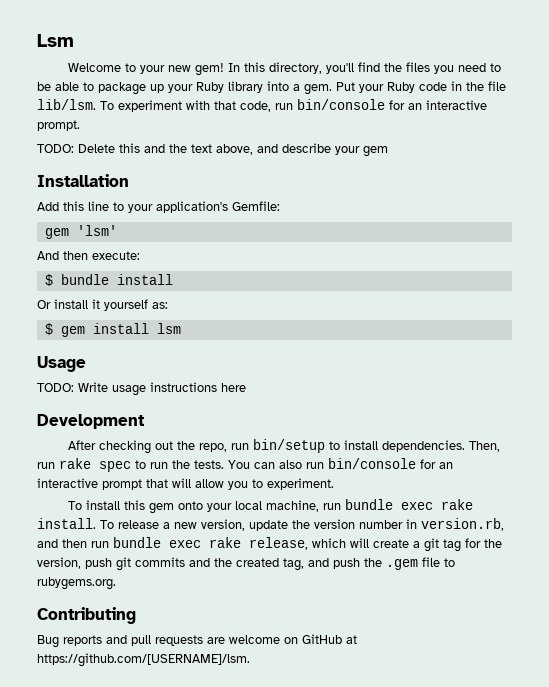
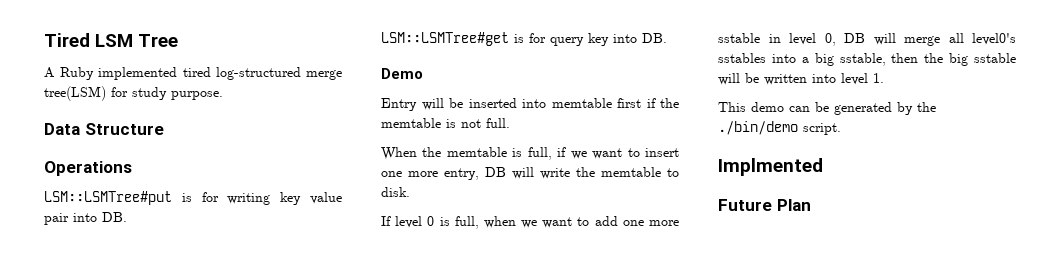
[37,34,74,47] [67,62,501,76] [37,81,506,95] [37,99,487,112] [37,120,80,131] [37,143,388,157] [37,174,129,187] [37,201,280,213] [44,225,117,239] [37,251,140,260] [44,274,173,286] [37,299,168,311] [44,323,181,337] [37,356,86,372] [37,382,246,396] [37,414,145,429] [67,439,500,454] [37,458,453,472] [37,478,334,490] [67,499,473,514] [37,518,504,531] [37,537,502,552] [37,557,455,571] [37,577,116,590] [37,607,136,624] [37,634,357,648] [37,653,250,667] Lsm // Welcome to your new gem! In this directory, you'll find the files you need to be able to package up your Ruby library into a gem. Put your Ruby code in the file lib/lsm. To experiment with that code, run bin/console for an interactive prompt. // TODO: Delete this and the text above, and describe your gem // Installation // Add this line to your application's Gemfile: // gem 'lsm' // And then execute: // $ bundle install // Or install it yourself as: // $ gem install lsm // Usage // TODO: Write usage instructions here // Development // After checking out the repo, run bin/setup to install dependencies. Then, run rake spec to run the tests. You can also run bin/console for an interactive prompt that will allow you to experiment. // To install this gem onto your local machine, run bundle exec rake install. To release a new version, update the version number in version.rb, and then run bundle exec rake release, which will create a git tag for the version, push git commits and the created tag, and push the .gem file to rubygems.org. // Contributing // Bug reports and pull requests are welcome on GitHub at https://github.com/[USERNAME]/lsm. -> [44,33,179,47] [44,67,342,80] [44,86,223,101] [44,123,164,135] [44,161,132,176] [44,191,343,205] [44,212,127,225] [381,32,667,46] [381,68,423,79] [381,98,679,111] [381,118,510,128] [381,147,680,160] [381,167,679,180] [381,187,410,197] [381,216,679,229] [718,33,1016,46] [718,53,1016,66] [718,73,884,85] [718,102,936,115] [718,121,841,135] [718,158,823,176] [718,199,811,211] Tired LSM Tree // A Ruby implemented tired log-structured merge tree(LSM) for study purpose. // Data Structure // Operations // LSM::LSMTree#put is for writing key value pair into DB. // LSM::LSMTree#get is for query key into DB. // Demo // Entry will be inserted into memtable first if the memtable is not full. // When the memtable is full, if we want to insert one more entry, DB will write the memtable to disk. // If level 0 is full, when we want to add one more sstable in level 0, DB will merge all level0's sstables into a big sstable, then the big sstable will be written into level 1. // This demo can be generated by the ./bin/demo script. // Implmented // Future Plan

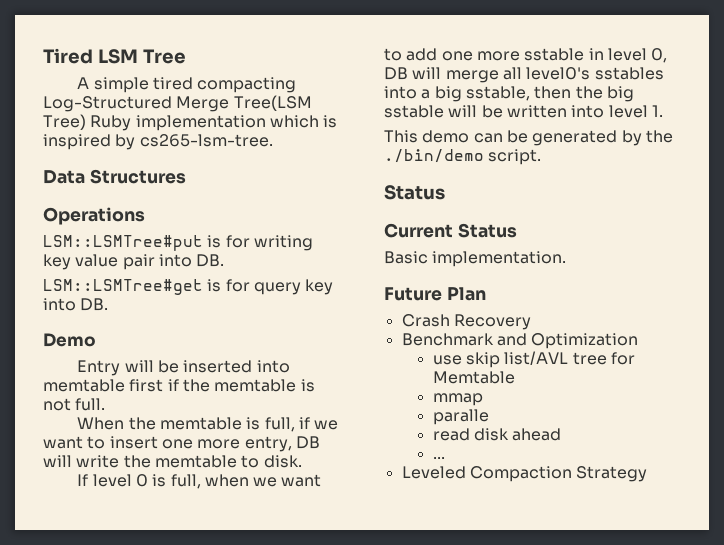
[60,67,342,80] [44,86,223,101] Ruby implemented tired log-structured merge tree(LSM) for study purpose. -> [93,77,297,93] [43,95,312,112] [43,114,338,131] [43,134,273,150] simple tired compacting Log-Structured Merge Tree(LSM Tree) Ruby implementation which is inspired by cs265-lsm-tree.
[84,123,164,135] Structure -> [89,169,186,184] Structures
[718,158,823,176] [718,199,811,211] Implmented // Future Plan -> [384,185,445,200] [384,223,517,238] [384,251,567,267] [384,287,486,301] [401,314,531,330] [401,333,639,349] [432,351,635,368] [432,371,515,384] [432,393,483,406] [432,409,489,425] [432,428,562,441] [432,457,445,459] [401,466,648,482] Status // Current Status // Basic implementation. // Future Plan // Crash Recovery // Benchmark and Optimization // use skip list/AVL tree for Memtable // mmap // paralle // read disk ahead // ... // Leveled Compaction Strategy

